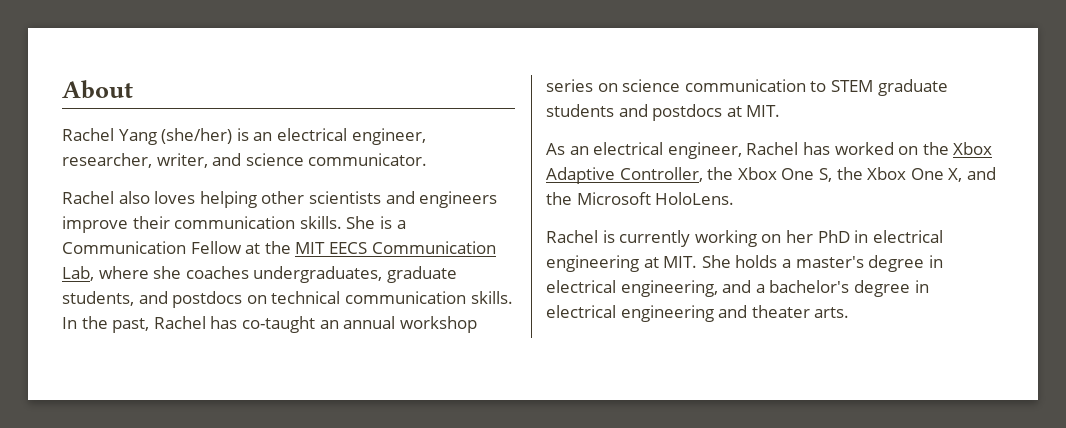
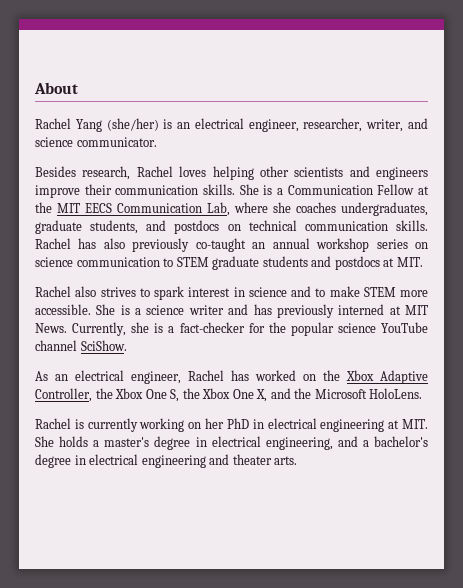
[62,191,150,204] Rachel also -> [35,166,173,180] Besides research, Rachel
[62,316,238,333] In the past, Rachel has -> [35,238,190,252] Rachel has also previously
(781, 111) none -> [35,286,428,300] [35,304,429,318] [35,322,428,336] [35,340,127,351] // Rachel also strives to spark interest in science and to make STEM more accessible. She is a science writer and has previously interned at MIT News. Currently, she is a fact-checker for the popular science YouTube channel SciShow.

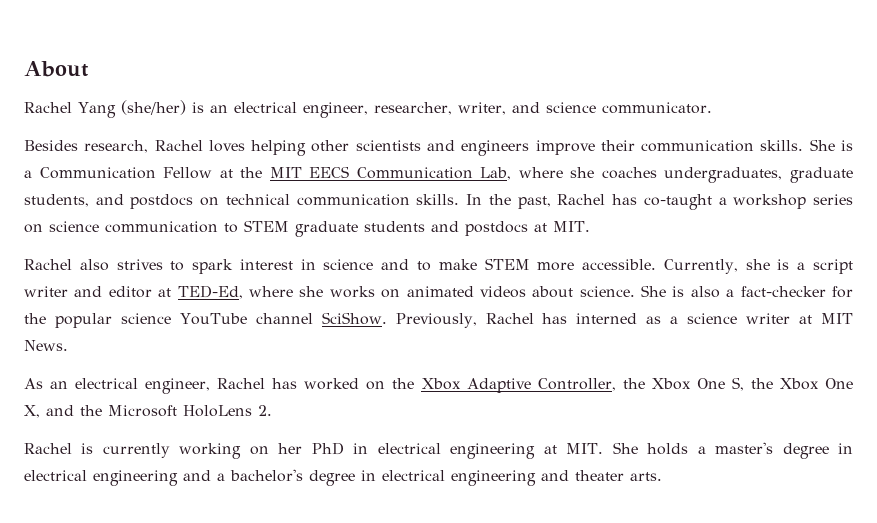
[35,238,310,252] Rachel has also previously co-taught an annual -> [466,194,727,210] In the past, Rachel has co-taught a
[96,304,429,318] [35,322,164,336] She is a science writer and has previously interned at MIT News. Currently, she is -> [663,259,854,274] [24,285,720,299] Currently, she is a script writer and editor at TED-Ed, where she works on animated videos about science. She is also
(127, 345) none -> [395,313,854,328] [24,340,68,351] Previously, Rachel has interned as a science writer at MIT News.
[369,388,423,399] HoloLens. -> [183,405,272,417] HoloLens 2.
[265,437,333,450] engineering, -> [93,470,178,486] engineering

